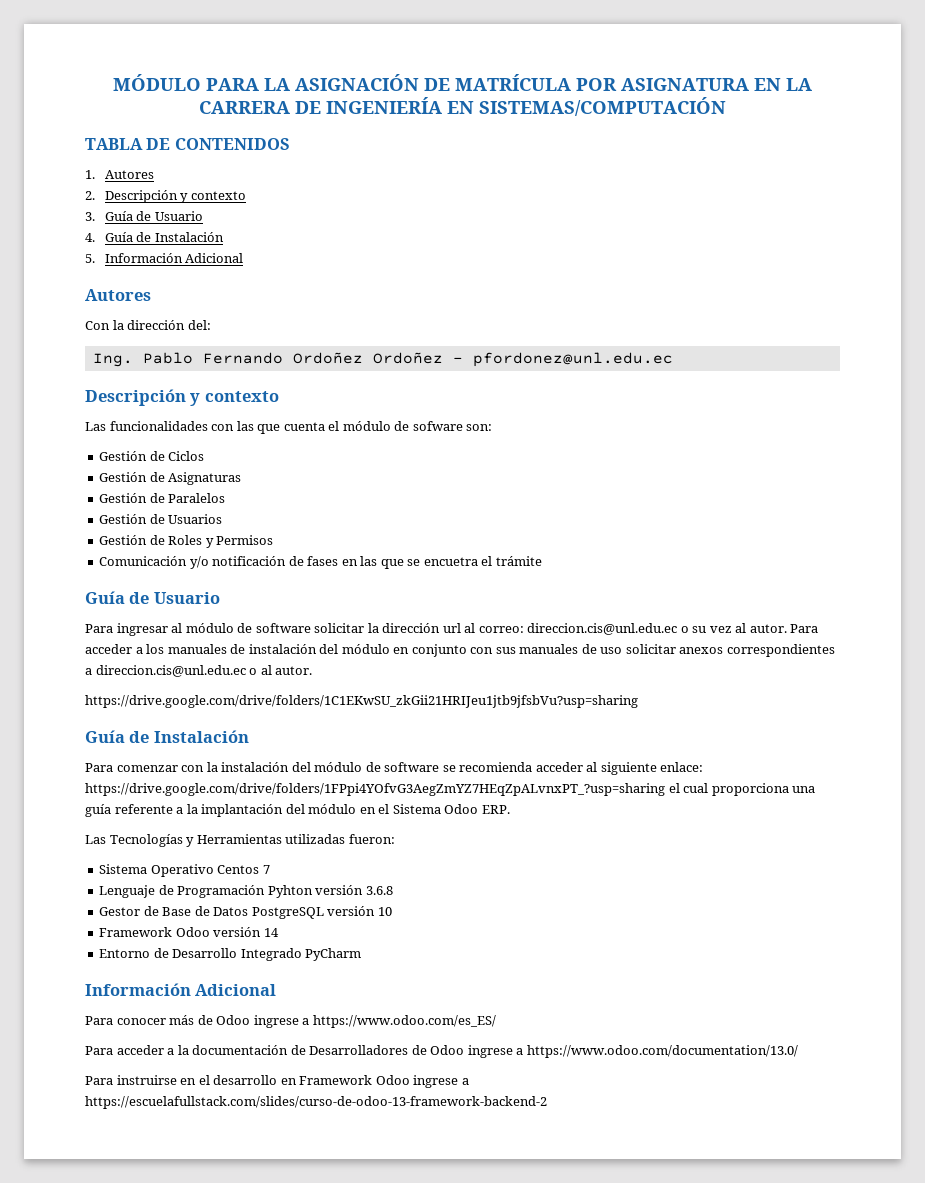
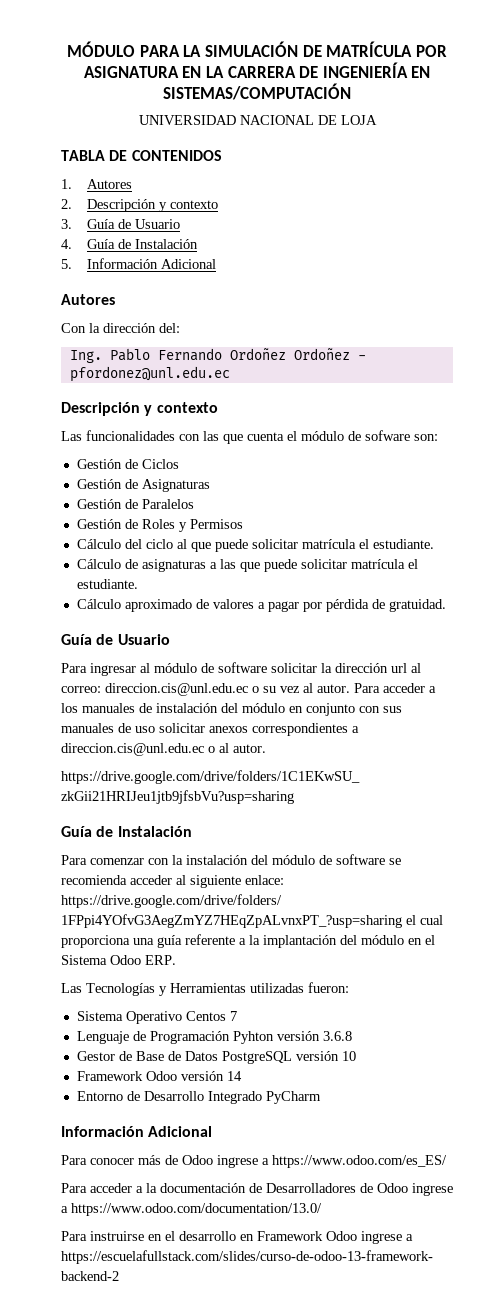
[295,74,419,91] ASIGNACIÓN -> [205,41,298,57] SIMULACIÓN
(726, 106) none -> [138,115,377,125] // UNIVERSIDAD NACIONAL DE LOJA
[99,514,223,524] // Gestión de Usuarios -> (194, 504) none
[99,556,542,569] Comunicación y/o notificación de fases en las que se encuetra el trámite -> [76,539,434,552] [76,559,418,572] [76,579,138,589] [76,599,446,612] Cálculo del ciclo al que puede solicitar matrícula el estudiante. // Cálculo de asignaturas a las que puede solicitar matrícula el estudiante. // Cálculo aproximado de valores a pagar por pérdida de gratuidad.

